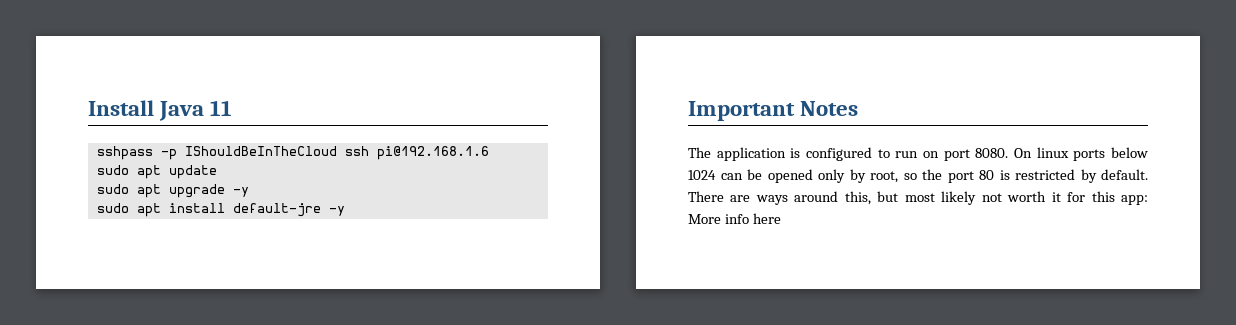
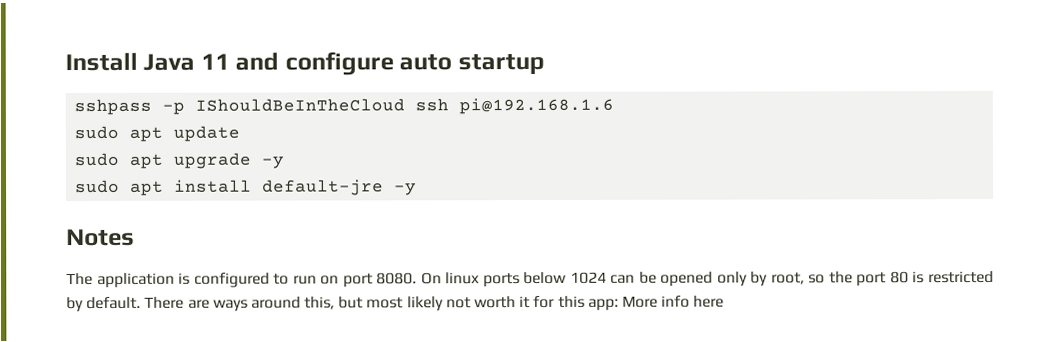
(233, 108) none -> [235,51,545,76] and configure auto startup
[688,101,795,121] Important -> (418, 189) none

